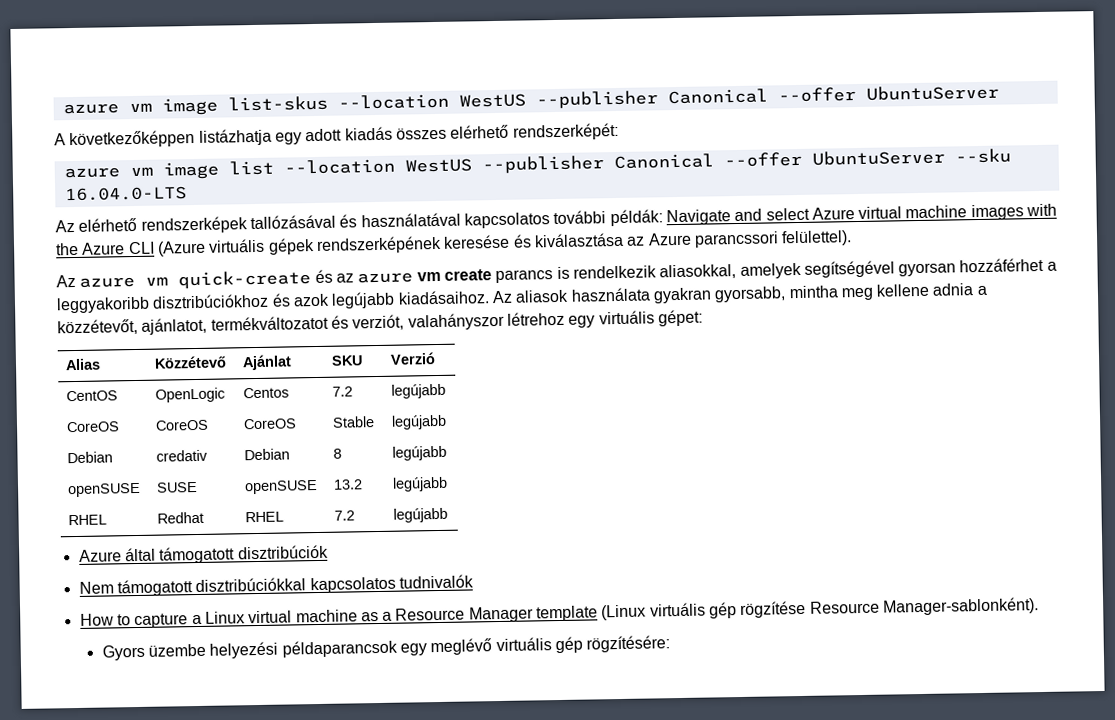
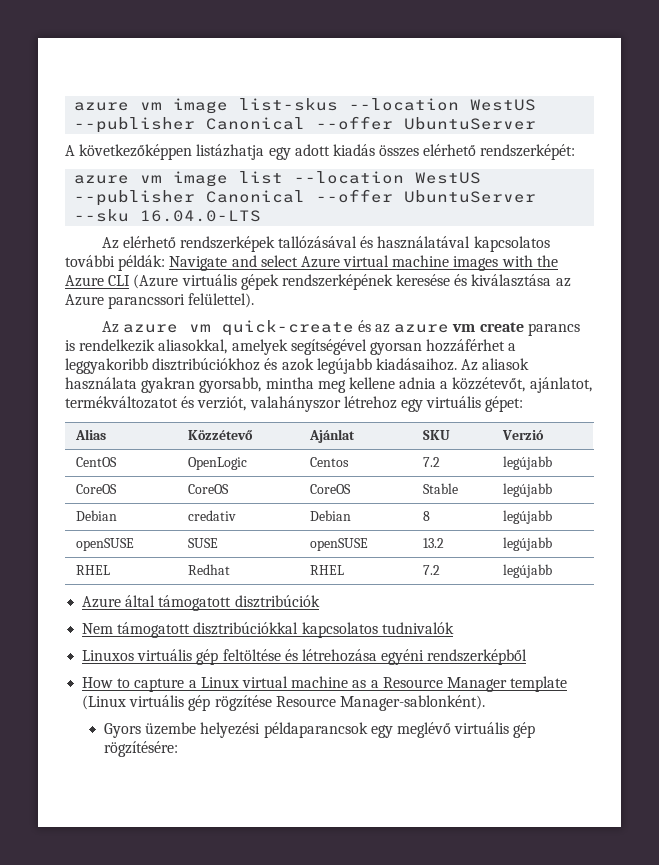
(474, 581) none -> [82,649,528,665] // Linuxos virtuális gép feltöltése és létrehozása egyéni rendszerképből

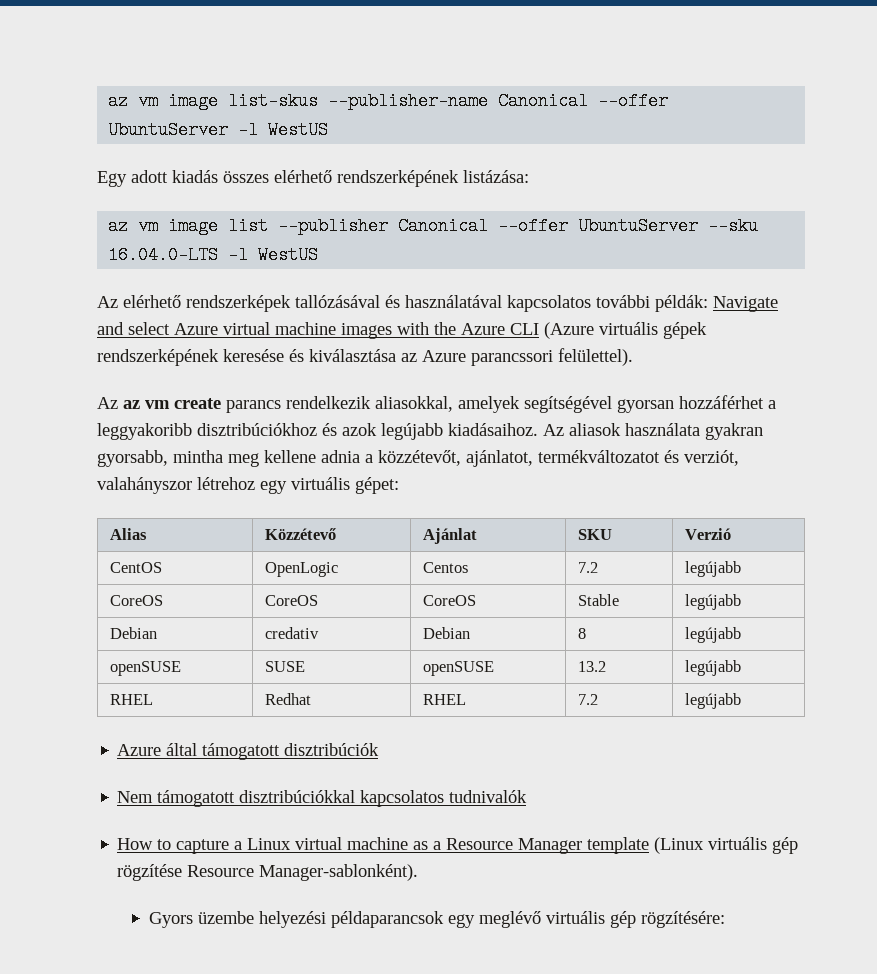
[74,102,130,111] azure -> [108,92,129,110] az
[349,98,537,111] [74,116,537,133] [65,144,291,160] --location WestUS --publisher Canonical --offer UbuntuServer // A következőképpen listázhatja egy -> [328,92,669,110] [108,121,329,139] [97,171,127,187] --publisher-name Canonical --offer UbuntuServer -l WestUS // Egy
[480,144,576,160] [74,175,130,184] rendszerképét: // azure -> [337,170,529,187] [108,217,129,235] rendszerképének listázása: // az
[294,171,482,184] --location WestUS -> (269, 226) none
(262, 216) none -> [228,246,319,264] -l WestUS
[122,320,450,336] azure vm quick-create és az azure -> [123,400,140,409] az
[65,340,75,351] is -> (281, 406) none
[82,649,528,665] // Linuxos virtuális gép feltöltése és létrehozása egyéni rendszerképből -> (528, 796) none

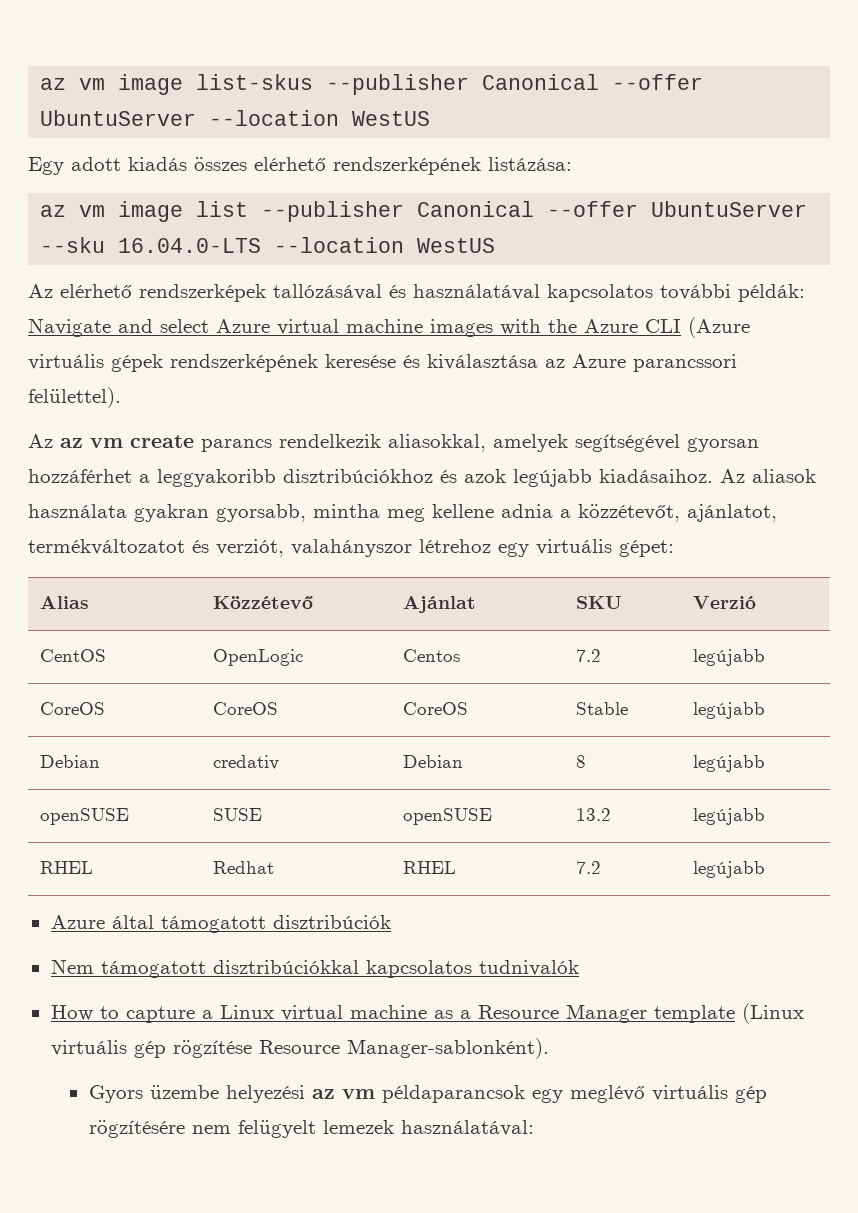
[328,92,669,110] [108,121,259,139] --publisher-name Canonical --offer UbuntuServer -l -> [326,74,704,95] [40,110,340,126] --publisher Canonical --offer UbuntuServer --location
[228,246,249,264] -l -> [274,237,405,253] --location
(327, 919) none -> [311,1089,375,1099] az vm
[641,911,726,928] rögzítésére: -> [88,1120,534,1138] rögzítésére nem felügyelt lemezek használatával:

